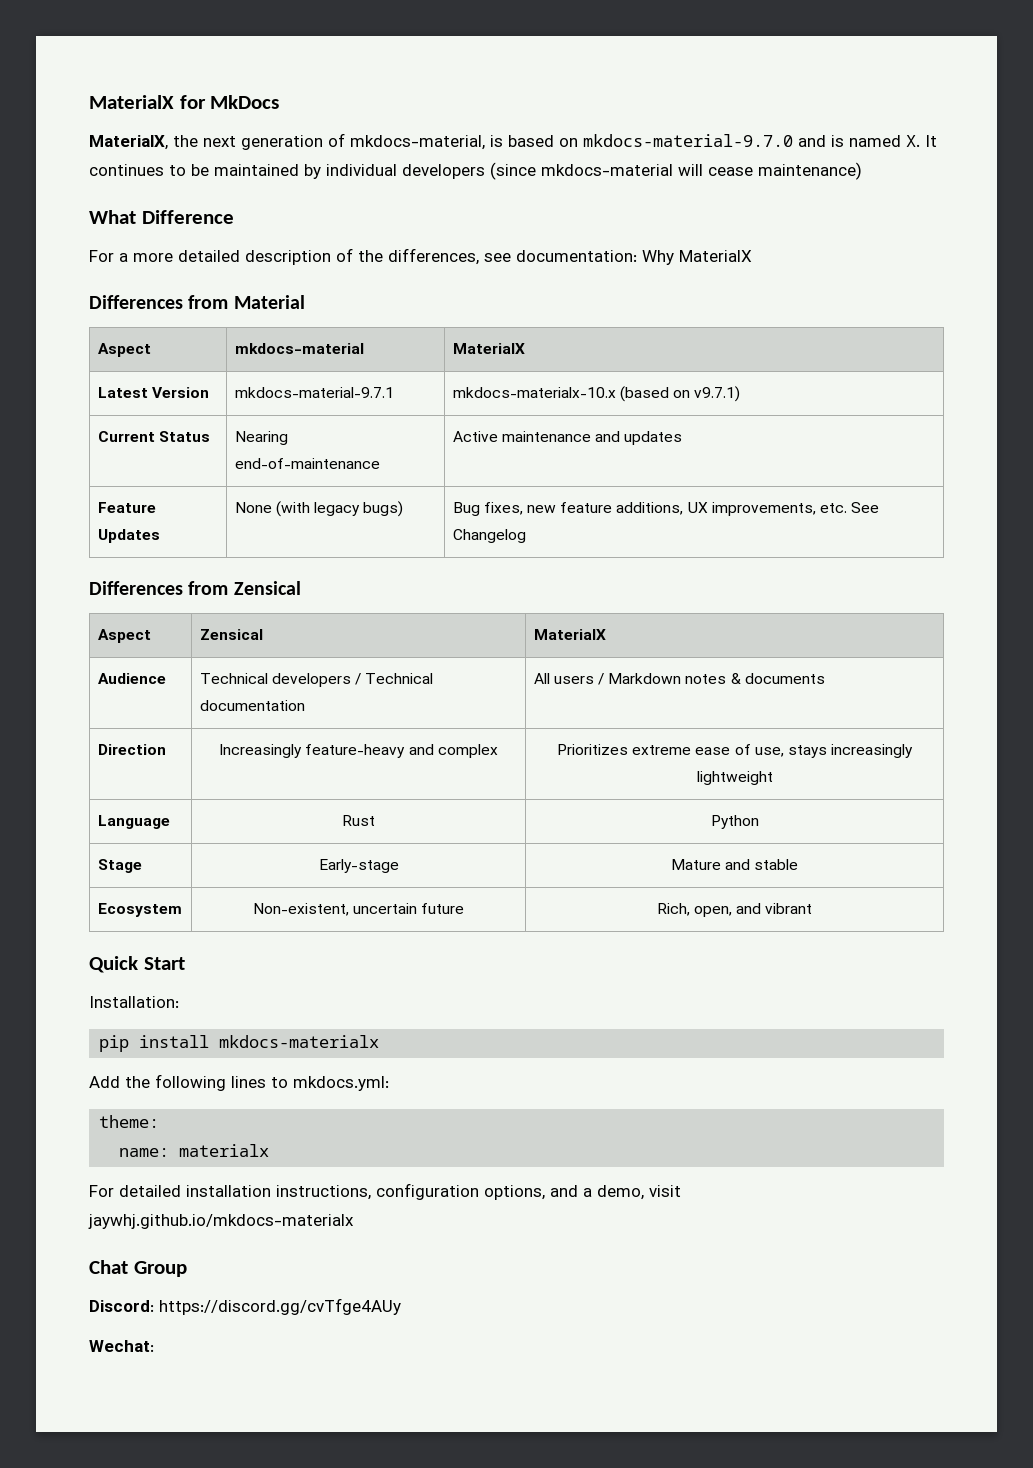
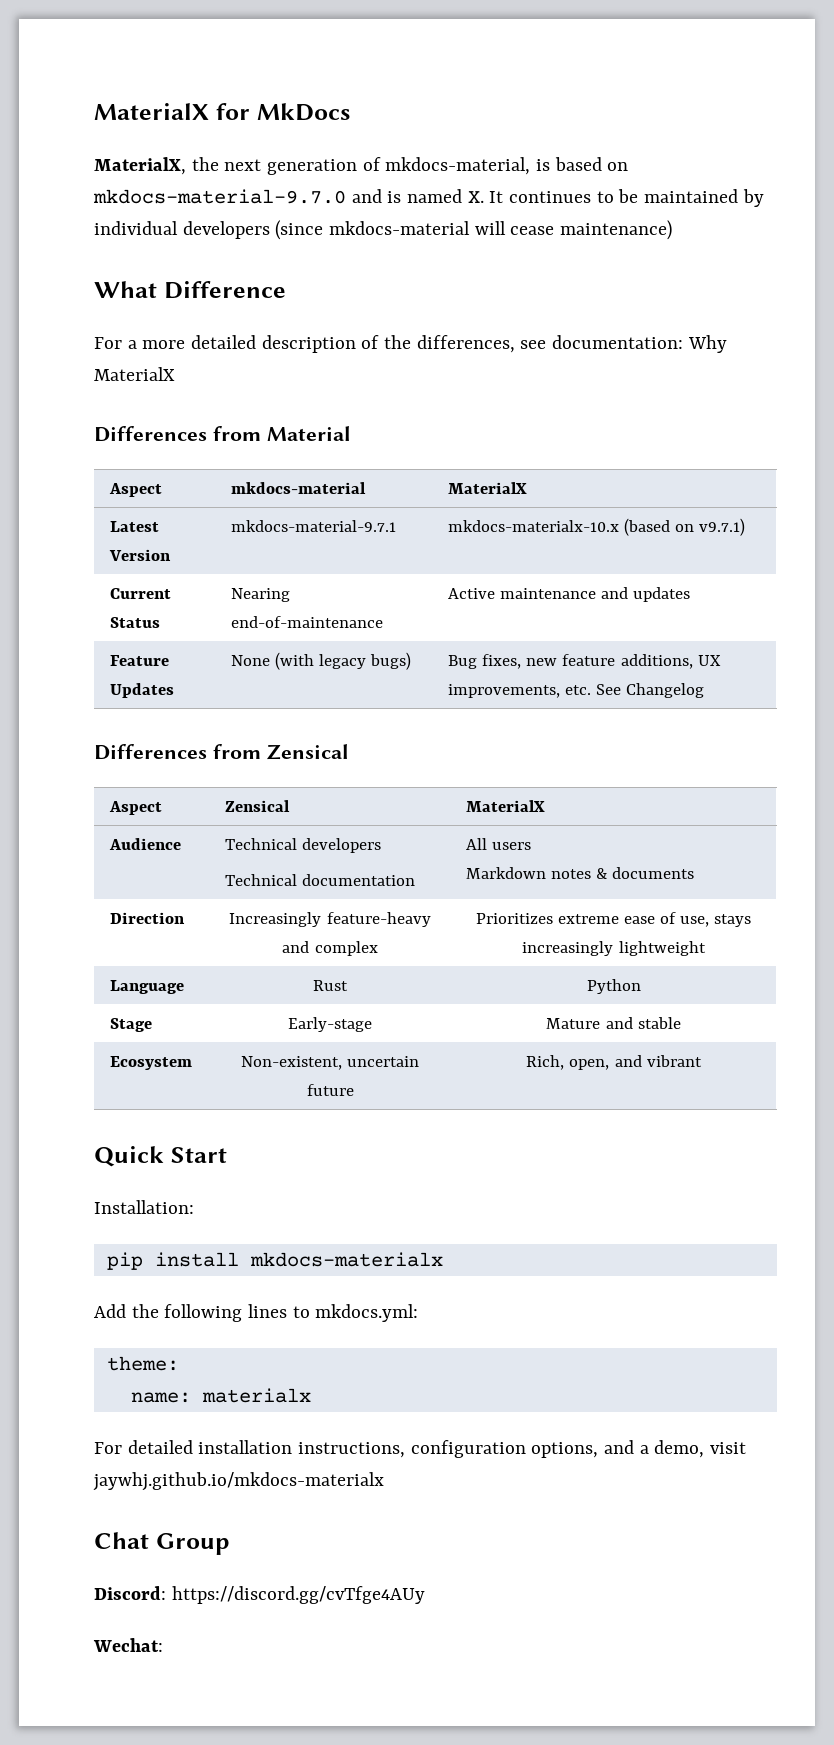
[355,673,362,685] / -> (382, 845) //
[598,673,605,685] / -> (532, 846) //

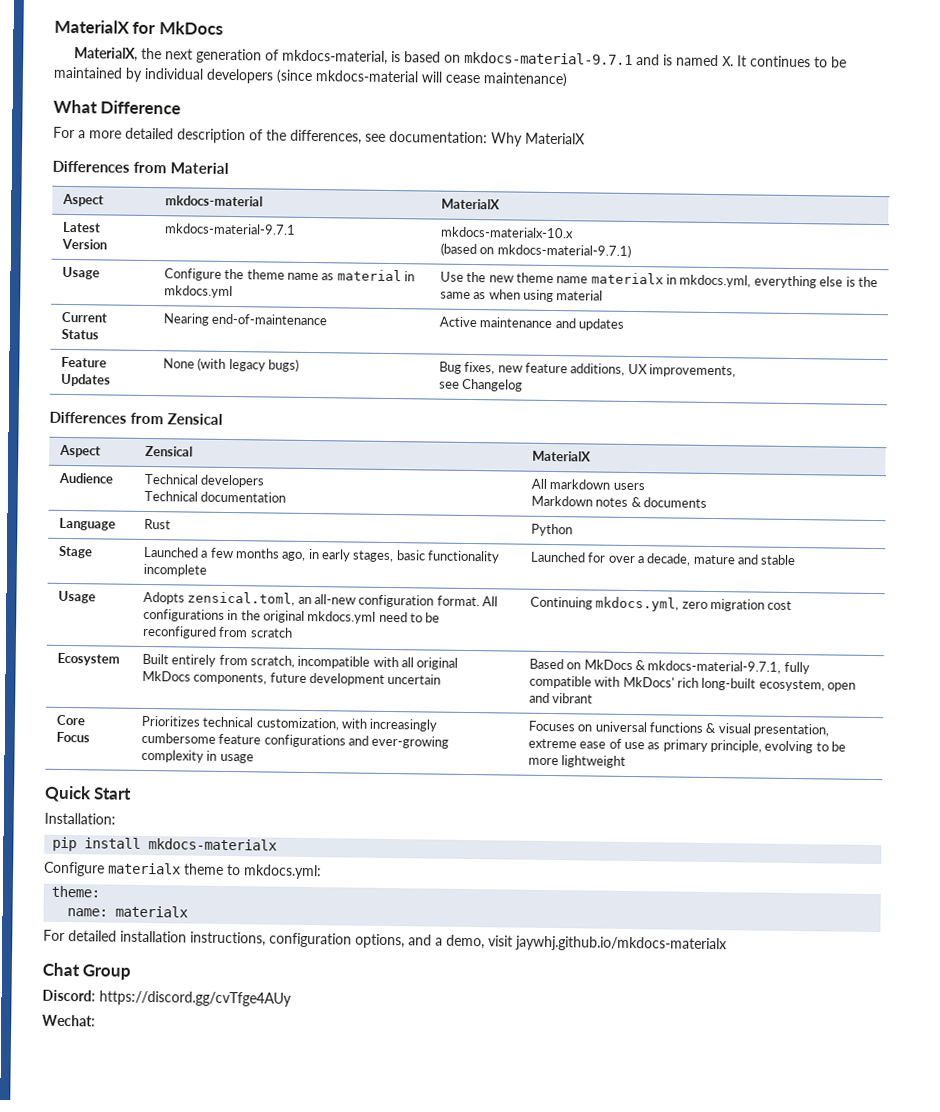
[93,189,346,204] mkdocs-material-9.7.0 -> [463,51,633,65] mkdocs-material-9.7.1
(620, 526) none -> (574, 232) //
[699,518,746,536] v9.7.1) -> [496,243,631,258] [61,266,100,280] [163,268,416,282] [163,285,233,299] [439,271,878,289] [439,289,604,303] mkdocs-material-9.7.1) // Usage | Configure the theme name as material in mkdocs.yml | Use the new theme name materialx in mkdocs.yml, everything else is the same as when using material
[565,684,622,695] etc. See -> [438,381,460,389] // see
(488, 844) none -> [549,478,611,490] markdown
[110,912,186,924] [229,912,431,927] [282,941,378,956] [475,912,752,927] [522,941,706,956] [110,980,185,994] [313,980,348,991] [586,979,641,994] [110,1018,153,1032] [288,1017,372,1032] [546,1017,681,1029] [110,1056,193,1070] [240,1056,420,1070] [306,1084,354,1096] [526,1055,702,1070] Direction | Increasingly feature-heavy and complex | Prioritizes extreme ease of use, stays increasingly lightweight // Language | Rust | Python // Stage | Early-stage | Mature and stable // Ecosystem | Non-existent, uncertain future | Rich, open, and vibrant -> [58,517,116,531] [143,518,171,530] [530,523,573,537] [57,545,93,559] [142,546,501,564] [142,563,207,577] [529,551,797,566] [57,590,96,604] [142,591,499,608] [142,608,441,624] [141,625,293,639] [529,596,793,612] [56,652,120,666] [141,653,459,670] [141,670,442,686] [528,658,810,675] [528,675,857,692] [528,692,594,704] [55,714,85,726] [55,731,90,743] [140,715,438,732] [140,732,450,749] [140,749,254,764] [527,720,830,737] [527,738,847,754] [527,755,627,768] Language | Rust | Python // Stage | Launched a few months ago, in early stages, basic functionality incomplete | Launched for over a decade, mature and stable // Usage | Adopts zensical.toml, an all-new configuration format. All configurations in the original mkdocs.yml need to be reconfigured from scratch | Continuing mkdocs.yml, zero migration cost // Ecosystem | Built entirely from scratch, incompatible with all original MkDocs components, future development uncertain | Based on MkDocs & mkdocs-material-9.7.1, fully compatible with MkDocs' rich long-built ecosystem, open and vibrant // Core Focus | Prioritizes technical customization, with increasingly cumbersome feature configurations and ever-growing complexity in usage | Focuses on universal functions & visual presentation, extreme ease of use as primary principle, evolving to be more lightweight
[94,1304,288,1322] Add the following lines -> [44,861,224,877] Configure materialx theme

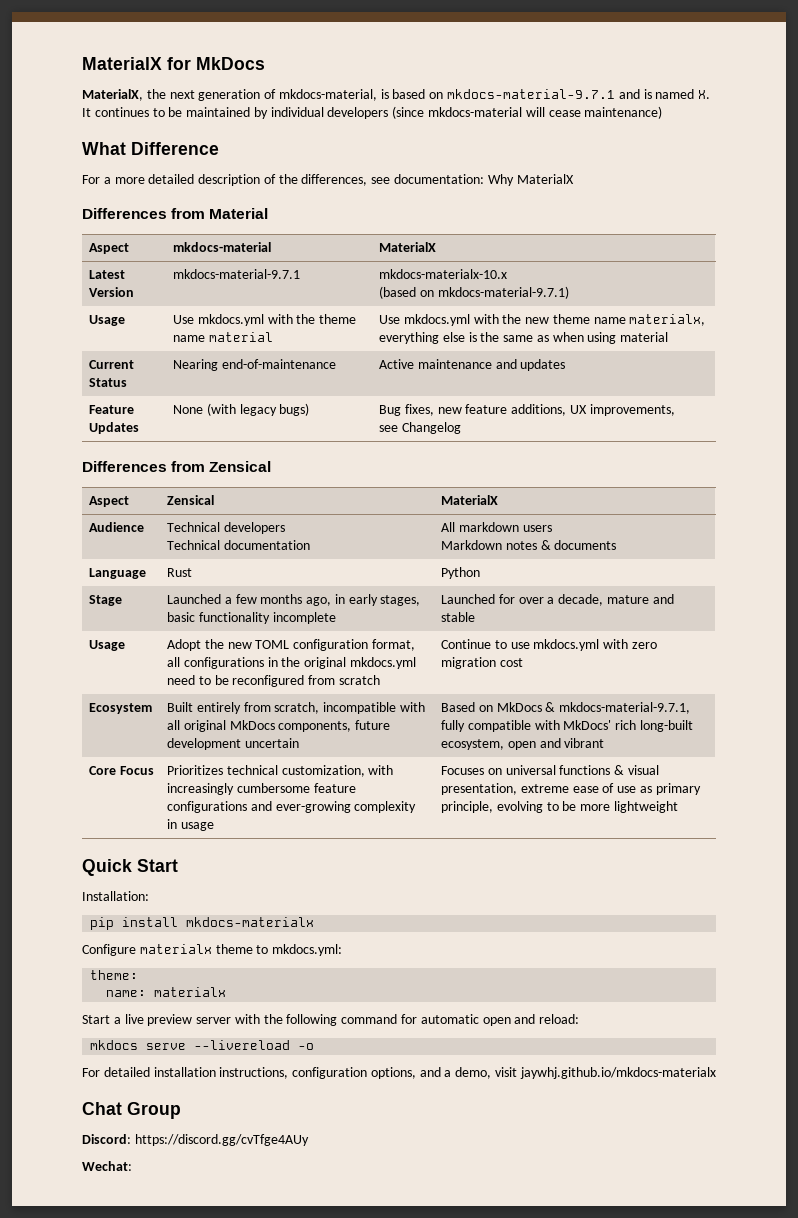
[163,268,222,281] Configure -> [173,314,293,326] Use mkdocs.yml with
[321,269,416,282] [163,285,233,299] [439,271,464,282] as material in mkdocs.yml | Use -> [208,332,273,342] [379,314,499,326] material | Use mkdocs.yml with
[590,272,752,288] materialx in mkdocs.yml, -> [629,314,706,326] materialx,
[142,591,499,608] Adopts zensical.toml, an all-new configuration format. All -> [167,639,415,651] [167,657,181,667] Adopt the new TOML configuration format, all
[529,596,680,612] Continuing mkdocs.yml, -> [441,639,629,651] Continue to use mkdocs.yml with
(189, 911) none -> [82,1014,580,1026] [90,1040,315,1050] // Start a live preview server with the following command for automatic open and reload: // mkdocs serve --livereload -o

